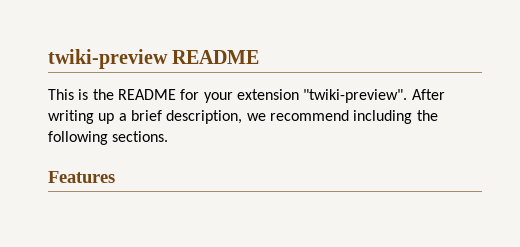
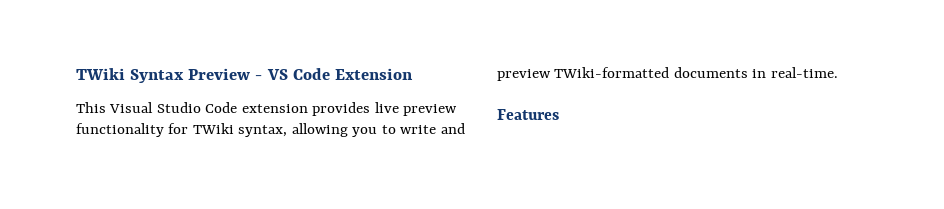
[48,49,260,69] [48,89,445,103] [48,110,438,124] [48,131,169,145] twiki-preview README // This is the README for your extension "twiki-preview". After writing up a brief description, we recommend including the following sections. -> [76,68,413,83] [76,102,458,116] [76,123,465,137] [497,67,838,81] TWiki Syntax Preview - VS Code Extension // This Visual Studio Code extension provides live preview functionality for TWiki syntax, allowing you to write and preview TWiki-formatted documents in real-time.

